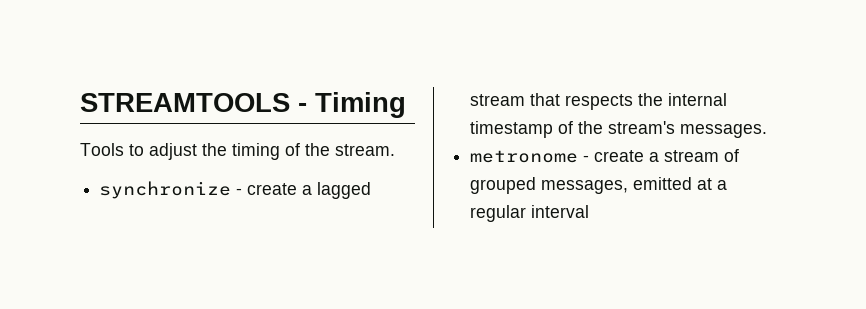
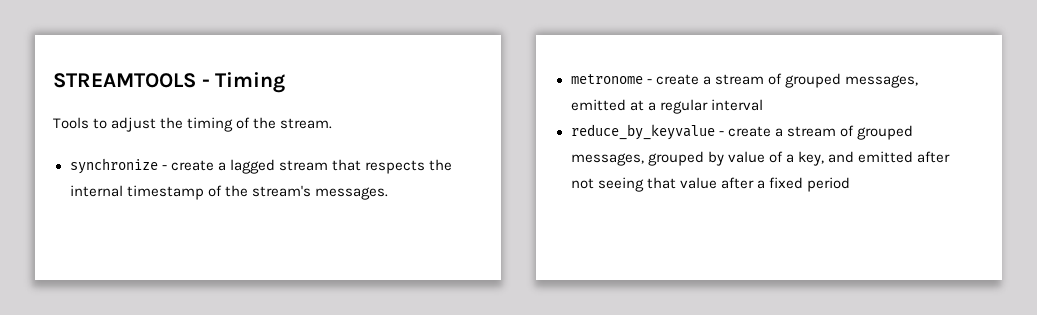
(590, 211) none -> [570,124,913,140] [570,151,950,166] [570,177,850,192] // reduce_by_keyvalue - create a stream of grouped messages, grouped by value of a key, and emitted after not seeing that value after a fixed period

